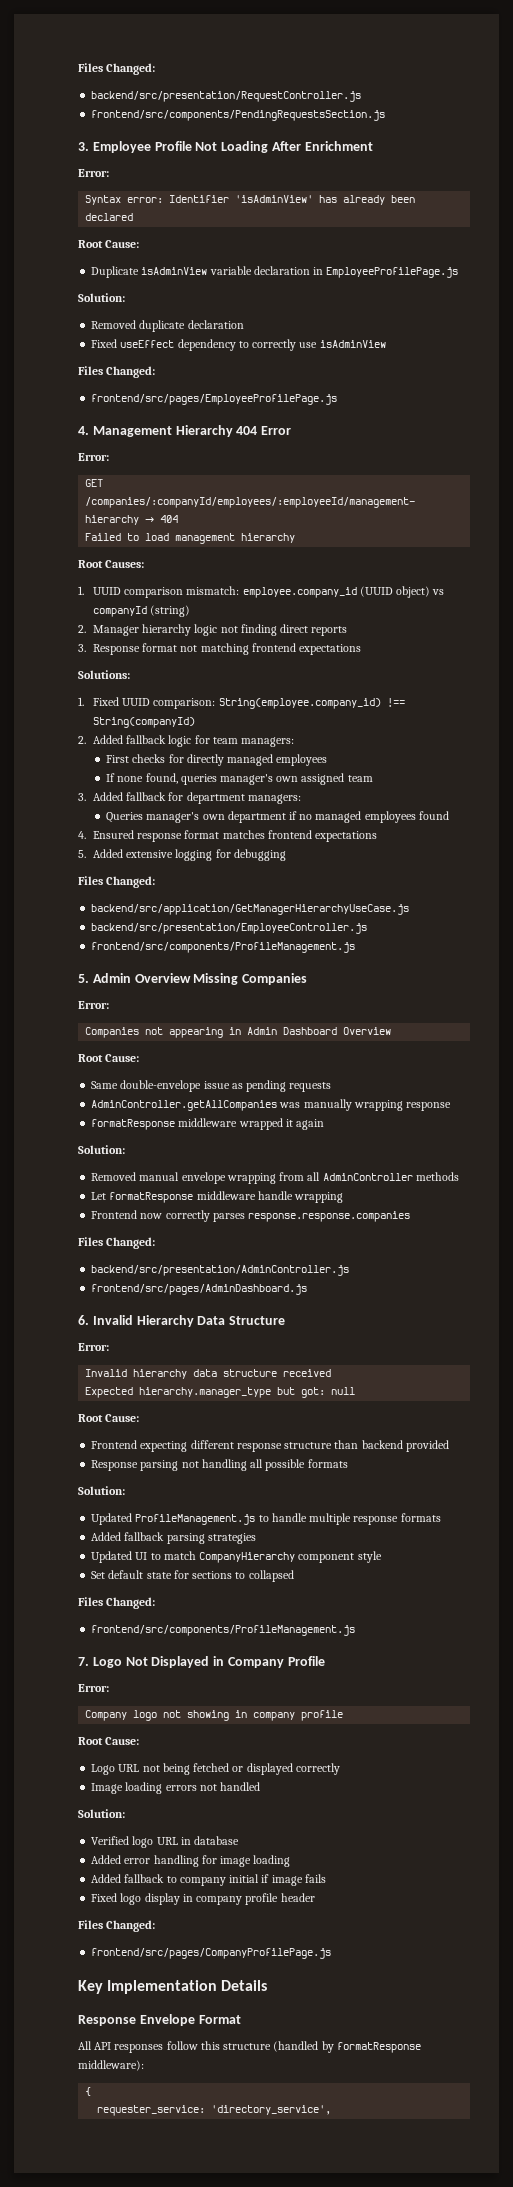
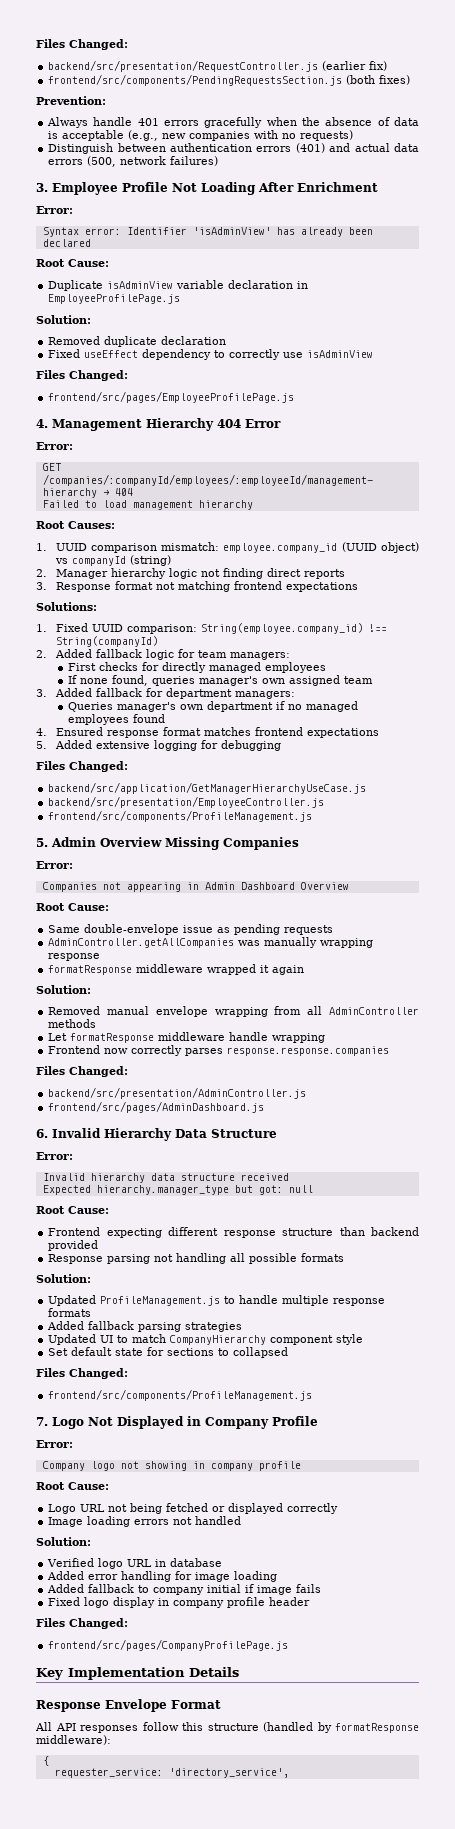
(362, 96) none -> [322,61,388,71] (earlier fix)
(386, 115) none -> [346,75,411,85] [36,96,106,105] [47,117,419,128] [48,130,354,141] [48,143,419,154] [48,156,219,167] (both fixes) // Prevention: // Always handle 401 errors gracefully when the absence of data is acceptable (e.g., new companies with no requests) // Distinguish between authentication errors (401) and actual data errors (500, network failures)

